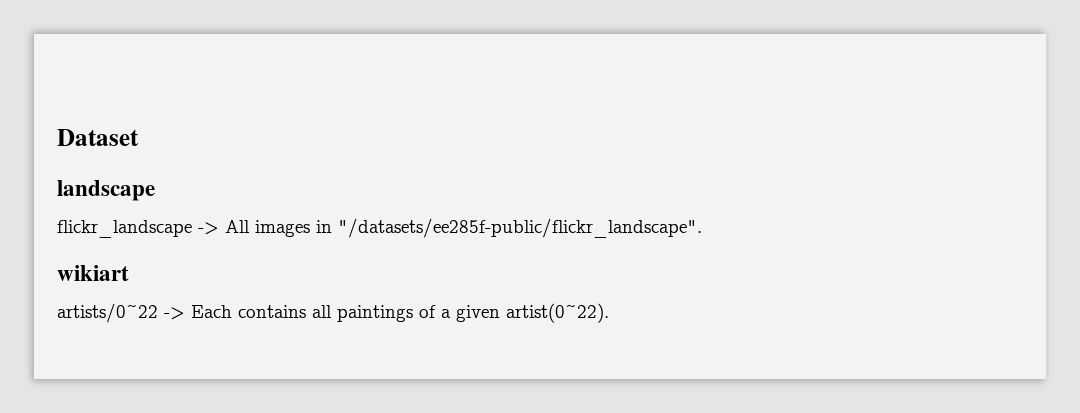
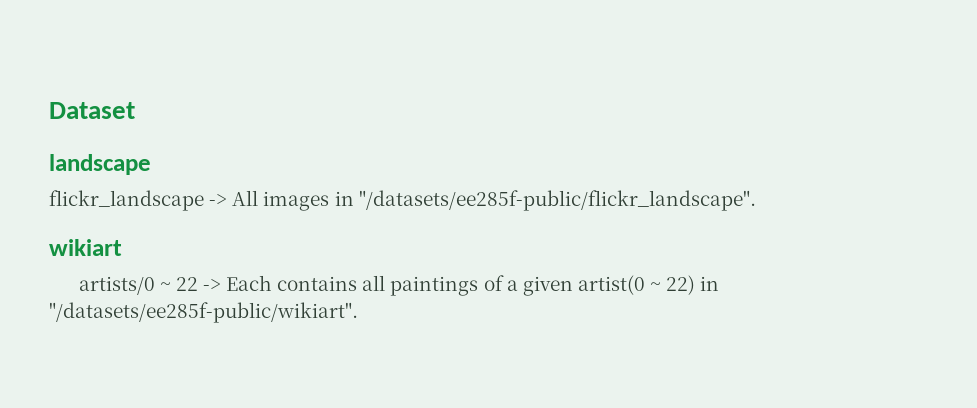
[57,303,158,323] artists/0~22 -> [78,276,198,295] artists/0 ~ 22
[506,303,609,323] artist(0~22). -> [577,275,720,295] [49,302,358,323] artist(0 ~ 22) in "/datasets/ee285f-public/wikiart".

